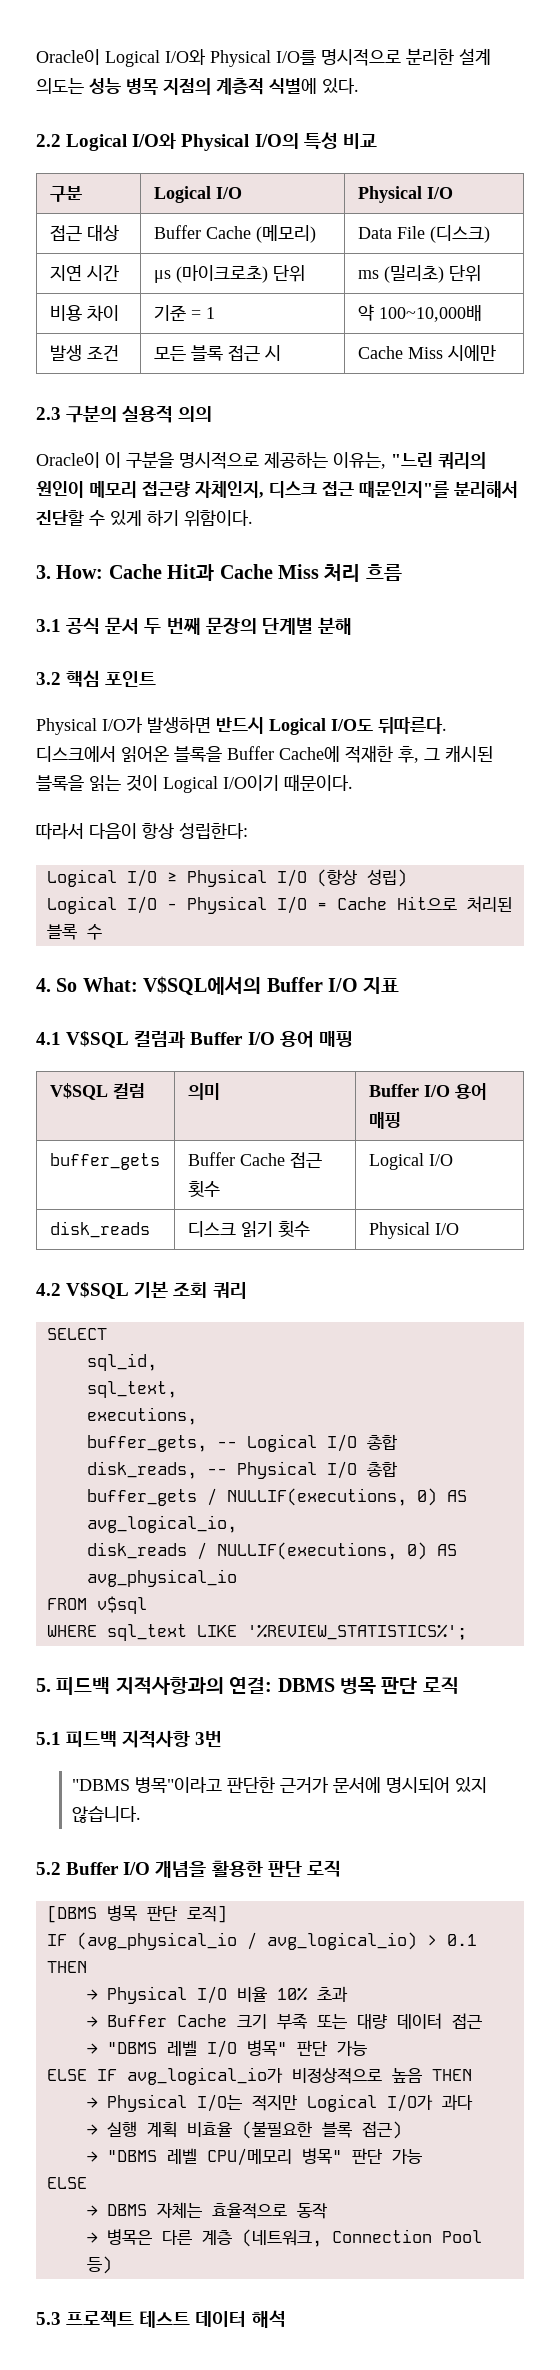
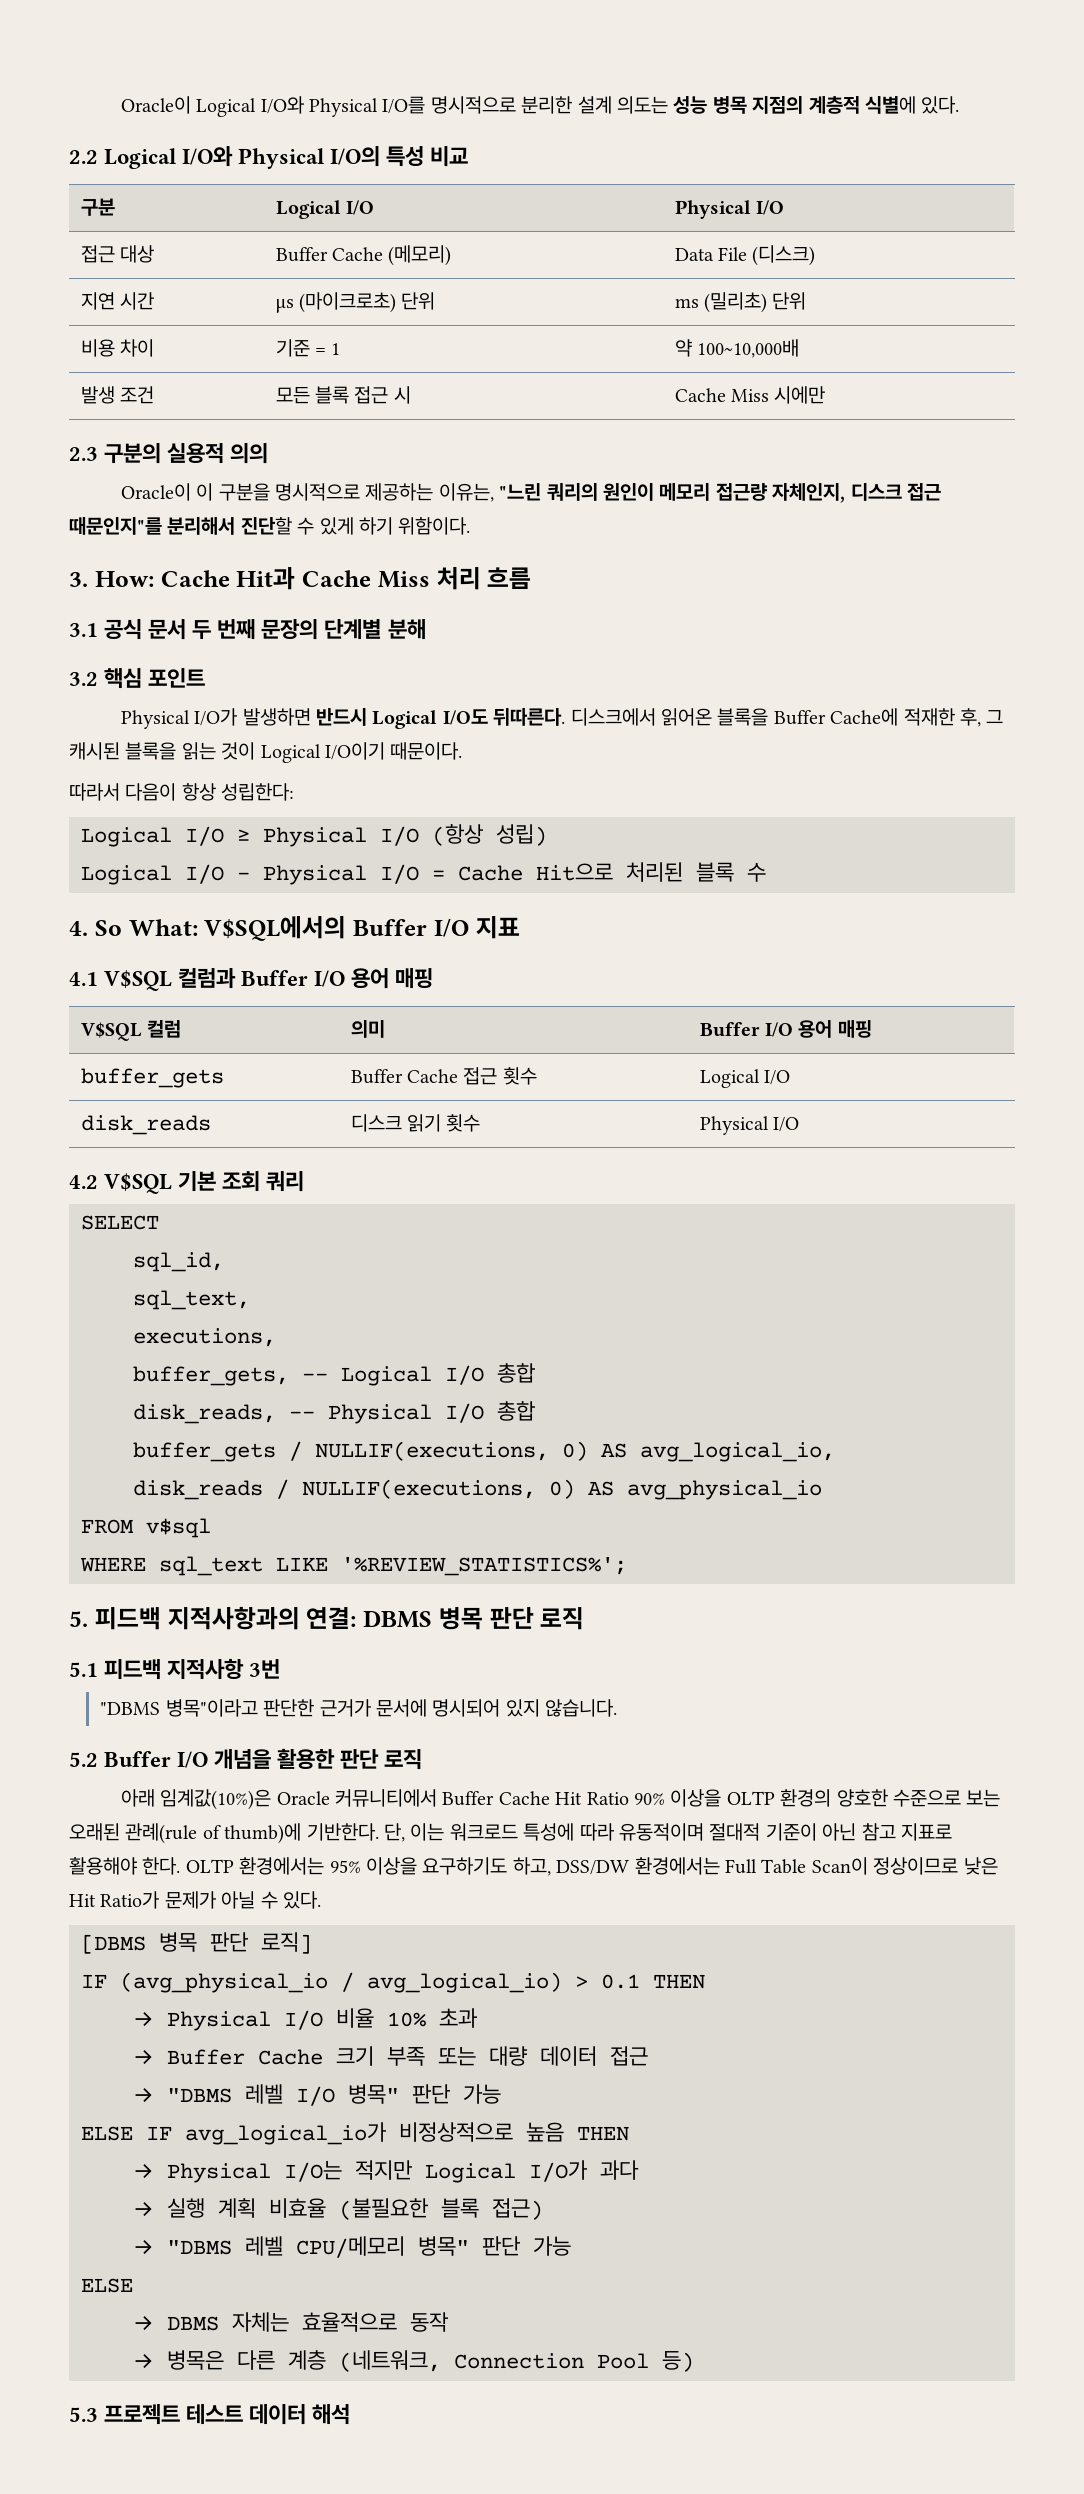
(341, 1868) none -> [120,1789,1001,1810] [69,1823,952,1844] [69,1857,998,1876] [69,1891,321,1909] // 아래 임계값(10%)은 Oracle 커뮤니티에서 Buffer Cache Hit Ratio 90% 이상을 OLTP 환경의 양호한 수준으로 보는 오래된 관례(rule of thumb)에 기반한다. 단, 이는 워크로드 특성에 따라 유동적이며 절대적 기준이 아닌 참고 지표로 활용해야 한다. OLTP 환경에서는 95% 이상을 요구하기도 하고, DSS/DW 환경에서는 Full Table Scan이 정상이므로 낮은 Hit Ratio가 문제가 아닐 수 있다.

